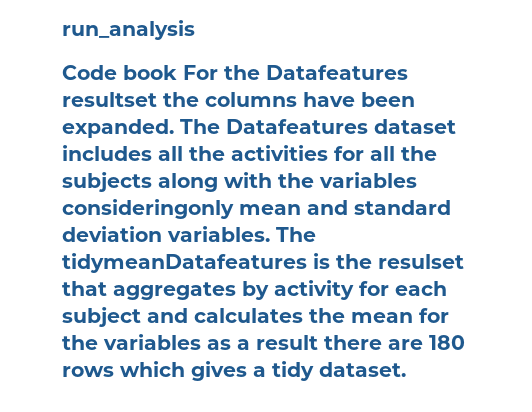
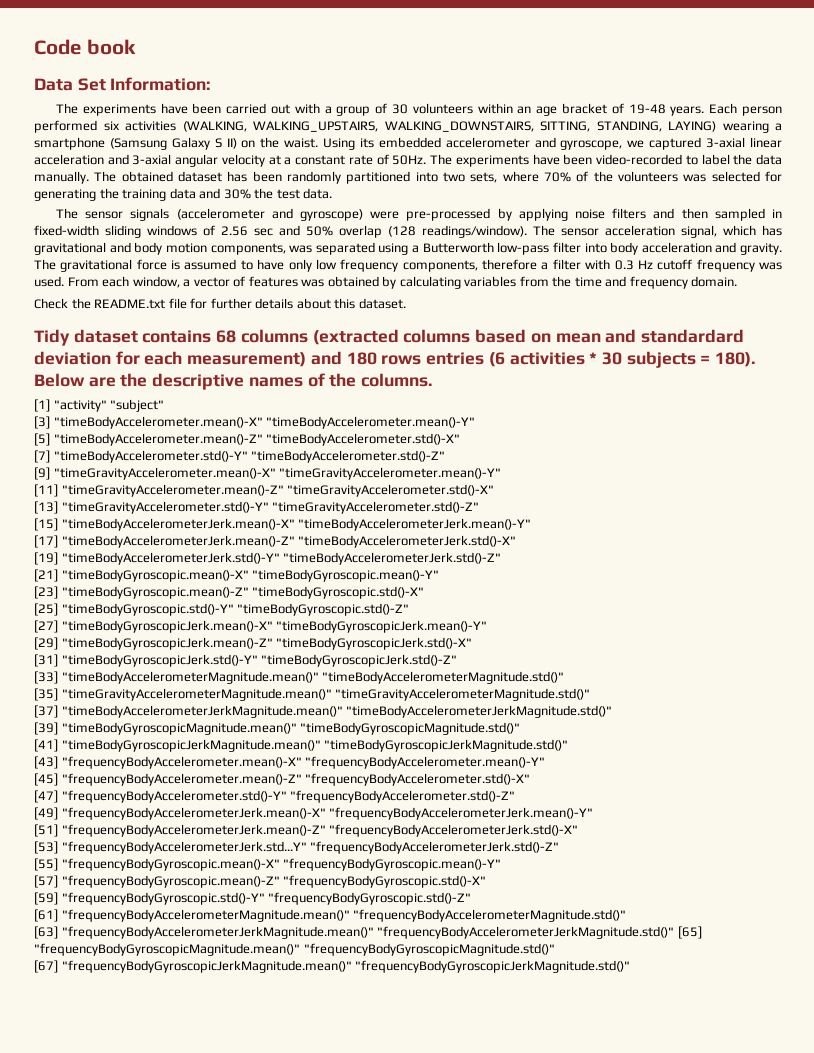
[62,20,195,40] run_analysis // -> (34, 47) none
[183,65,408,80] [62,92,415,107] [62,119,456,138] [62,145,437,161] [62,172,417,192] [62,199,451,219] [62,226,316,242] [62,253,464,273] [62,280,447,300] [62,307,449,327] [62,334,465,350] [62,361,406,381] For the Datafeatures resultset the columns have been expanded. The Datafeatures dataset includes all the activities for all the subjects along with the variables consideringonly mean and standard deviation variables. The tidymeanDatafeatures is the resulset that aggregates by activity for each subject and calculates the mean for the variables as a result there are 180 rows which gives a tidy dataset. -> [34,77,211,91] [55,103,782,116] [34,120,782,133] [34,137,782,150] [34,154,782,167] [34,171,783,184] [34,188,333,201] [55,208,783,221] [34,225,782,238] [34,242,782,255] [34,259,782,272] [34,276,738,289] [34,298,406,309] [34,329,744,346] [34,351,756,368] [34,373,433,390] [34,399,165,412] [34,416,476,429] [34,433,461,446] [34,450,446,463] [34,467,502,480] [34,484,495,497] [34,501,480,514] [34,518,532,531] [34,535,517,548] [34,552,502,565] [34,569,440,582] [34,586,425,599] [34,603,410,616] [34,620,488,633] [34,637,473,650] [34,654,458,667] [34,671,565,684] [34,688,591,701] [34,705,613,718] [34,722,521,735] [34,739,569,752] [34,756,546,769] [34,773,531,786] [34,790,516,803] [34,807,594,820] [34,824,579,837] [34,841,560,854] [34,858,502,871] [34,875,487,888] [34,892,472,905] [34,909,627,922] [34,926,702,939] [34,943,555,956] [34,960,631,973] // Data Set Information: // The experiments have been carried out with a group of 30 volunteers within an age bracket of 19-48 years. Each person performed six activities (WALKING, WALKING_UPSTAIRS, WALKING_DOWNSTAIRS, SITTING, STANDING, LAYING) wearing a smartphone (Samsung Galaxy S II) on the waist. Using its embedded accelerometer and gyroscope, we captured 3-axial linear acceleration and 3-axial angular velocity at a constant rate of 50Hz. The experiments have been video-recorded to label the data manually. The obtained dataset has been randomly partitioned into two sets, where 70% of the volunteers was selected for generating the training data and 30% the test data. // The sensor signals (accelerometer and gyroscope) were pre-processed by applying noise filters and then sampled in fixed-width sliding windows of 2.56 sec and 50% overlap (128 readings/window). The sensor acceleration signal, which has gravitational and body motion components, was separated using a Butterworth low-pass filter into body acceleration and gravity. The gravitational force is assumed to have only low frequency components, therefore a filter with 0.3 Hz cutoff frequency was used. From each window, a vector of features was obtained by calculating variables from the time and frequency domain. // Check the README.txt file for further details about this dataset. // Tidy dataset contains 68 columns (extracted columns based on mean and standardard deviation for each measurement) and 180 rows entries (6 activities * 30 subjects = 180). Below are the descriptive names of the columns. // [1] "activity" "subject" // [3] "timeBodyAccelerometer.mean()-X" "timeBodyAccelerometer.mean()-Y" // [5] "timeBodyAccelerometer.mean()-Z" "timeBodyAccelerometer.std()-X" // [7] "timeBodyAccelerometer.std()-Y" "timeBodyAccelerometer.std()-Z" // [9] "timeGravityAccelerometer.mean()-X" "timeGravityAccelerometer.mean()-Y" // [11] "timeGravityAccelerometer.mean()-Z" "timeGravityAccelerometer.std()-X" // [13] "timeGravityAccelerometer.std()-Y" "timeGravityAccelerometer.std()-Z" // [15] "timeBodyAccelerometerJerk.mean()-X" "timeBodyAccelerometerJerk.mean()-Y" // [17] "timeBodyAccelerometerJerk.mean()-Z" "timeBodyAccelerometerJerk.std()-X" // [19] "timeBodyAccelerometerJerk.std()-Y" "timeBodyAccelerometerJerk.std()-Z" // [21] "timeBodyGyroscopic.mean()-X" "timeBodyGyroscopic.mean()-Y" // [23] "timeBodyGyroscopic.mean()-Z" "timeBodyGyroscopic.std()-X" // [25] "timeBodyGyroscopic.std()-Y" "timeBodyGyroscopic.std()-Z" // [27] "timeBodyGyroscopicJerk.mean()-X" "timeBodyGyroscopicJerk.mean()-Y" // [29] "timeBodyGyroscopicJerk.mean()-Z" "timeBodyGyroscopicJerk.std()-X" // [31] "timeBodyGyroscopicJerk.std()-Y" "timeBodyGyroscopicJerk.std()-Z" // [33] "timeBodyAccelerometerMagnitude.mean()" "timeBodyAccelerometerMagnitude.std()" // [35] "timeGravityAccelerometerMagnitude.mean()" "timeGravityAccelerometerMagnitude.std()" // [37] "timeBodyAccelerometerJerkMagnitude.mean()" "timeBodyAccelerometerJerkMagnitude.std()" // [39] "timeBodyGyroscopicMagnitude.mean()" "timeBodyGyroscopicMagnitude.std()" // [41] "timeBodyGyroscopicJerkMagnitude.mean()" "timeBodyGyroscopicJerkMagnitude.std()" // [43] "frequencyBodyAccelerometer.mean()-X" "frequencyBodyAccelerometer.mean()-Y" // [45] "frequencyBodyAccelerometer.mean()-Z" "frequencyBodyAccelerometer.std()-X" // [47] "frequencyBodyAccelerometer.std()-Y" "frequencyBodyAccelerometer.std()-Z" // [49] "frequencyBodyAccelerometerJerk.mean()-X" "frequencyBodyAccelerometerJerk.mean()-Y" // [51] "frequencyBodyAccelerometerJerk.mean()-Z" "frequencyBodyAccelerometerJerk.std()-X" // [53] "frequencyBodyAccelerometerJerk.std...Y" "frequencyBodyAccelerometerJerk.std()-Z" // [55] "frequencyBodyGyroscopic.mean()-X" "frequencyBodyGyroscopic.mean()-Y" // [57] "frequencyBodyGyroscopic.mean()-Z" "frequencyBodyGyroscopic.std()-X" // [59] "frequencyBodyGyroscopic.std()-Y" "frequencyBodyGyroscopic.std()-Z" // [61] "frequencyBodyAccelerometerMagnitude.mean()" "frequencyBodyAccelerometerMagnitude.std()" // [63] "frequencyBodyAccelerometerJerkMagnitude.mean()" "frequencyBodyAccelerometerJerkMagnitude.std()" [65] "frequencyBodyGyroscopicMagnitude.mean()" "frequencyBodyGyroscopicMagnitude.std()" // [67] "frequencyBodyGyroscopicJerkMagnitude.mean()" "frequencyBodyGyroscopicJerkMagnitude.std()"

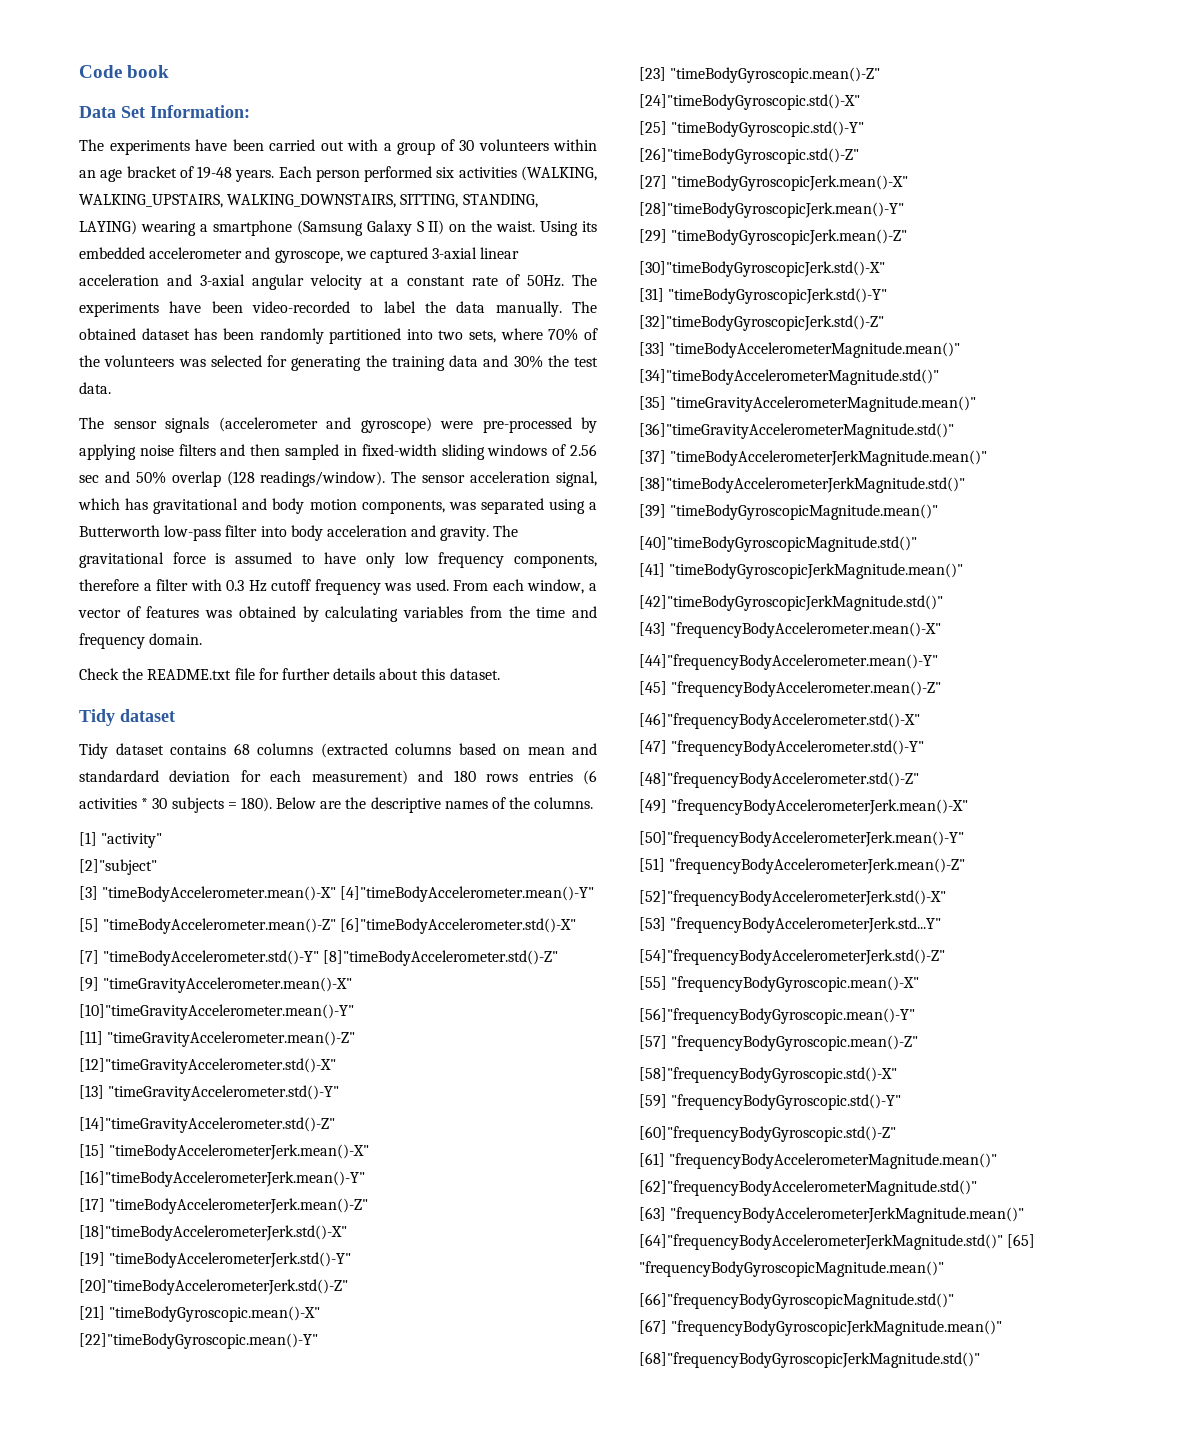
(138, 336) none -> [79,743,164,759] // Tidy dataset
[110,399,165,412] "subject" -> [79,859,157,875] // [2]"subject"
[266,416,476,429] "timeBodyAccelerometer.mean()-Y" -> [340,886,595,902] [4]"timeBodyAccelerometer.mean()-Y"
[266,433,461,446] "timeBodyAccelerometer.std()-X" -> [340,918,577,934] [6]"timeBodyAccelerometer.std()-X"
[251,450,446,463] "timeBodyAccelerometer.std()-Z" -> [323,950,559,966] [8]"timeBodyAccelerometer.std()-Z"
[279,467,502,480] "timeGravityAccelerometer.mean()-Y" -> [79,1004,354,1020] [10]"timeGravityAccelerometer.mean()-Y"
[287,484,495,497] "timeGravityAccelerometer.std()-X" -> [79,1058,336,1074] [12]"timeGravityAccelerometer.std()-X"
[272,501,480,514] "timeGravityAccelerometer.std()-Z" -> [79,1117,335,1133] // [14]"timeGravityAccelerometer.std()-Z"
[298,518,532,531] "timeBodyAccelerometerJerk.mean()-Y" -> [79,1171,365,1187] [16]"timeBodyAccelerometerJerk.mean()-Y"
[298,535,517,548] "timeBodyAccelerometerJerk.std()-X" -> [79,1225,347,1241] [18]"timeBodyAccelerometerJerk.std()-X"
[283,552,502,565] "timeBodyAccelerometerJerk.std()-Z" -> [79,1279,348,1295] [20]"timeBodyAccelerometerJerk.std()-Z"
[252,569,440,582] "timeBodyGyroscopic.mean()-Y" -> [79,1333,318,1349] // [22]"timeBodyGyroscopic.mean()-Y"
[252,586,425,599] "timeBodyGyroscopic.std()-X" -> [639,94,860,110] // [24]"timeBodyGyroscopic.std()-X"
[237,603,410,616] "timeBodyGyroscopic.std()-Z" -> [639,148,859,164] // [26]"timeBodyGyroscopic.std()-Z"
[276,620,488,633] "timeBodyGyroscopicJerk.mean()-Y" -> [639,202,904,218] [28]"timeBodyGyroscopicJerk.mean()-Y"
[276,637,473,650] "timeBodyGyroscopicJerk.std()-X" -> [639,261,885,277] // [30]"timeBodyGyroscopicJerk.std()-X"
[261,654,458,667] "timeBodyGyroscopicJerk.std()-Z" -> [639,315,884,331] // [32]"timeBodyGyroscopicJerk.std()-Z"
[322,671,565,684] "timeBodyAccelerometerMagnitude.std()" -> [639,369,939,385] [34]"timeBodyAccelerometerMagnitude.std()"
[335,688,591,701] "timeGravityAccelerometerMagnitude.std()" -> [639,423,954,439] [36]"timeGravityAccelerometerMagnitude.std()"
[346,705,613,718] "timeBodyAccelerometerJerkMagnitude.std()" -> [639,477,965,493] [38]"timeBodyAccelerometerJerkMagnitude.std()"
[300,722,521,735] "timeBodyGyroscopicMagnitude.std()" -> [639,536,917,552] // [40]"timeBodyGyroscopicMagnitude.std()"
[324,739,569,752] "timeBodyGyroscopicJerkMagnitude.std()" -> [639,595,943,611] // [42]"timeBodyGyroscopicJerkMagnitude.std()"
[305,756,546,769] "frequencyBodyAccelerometer.mean()-Y" -> [639,654,938,670] // [44]"frequencyBodyAccelerometer.mean()-Y"
[305,773,531,786] "frequencyBodyAccelerometer.std()-X" -> [639,713,920,729] // [46]"frequencyBodyAccelerometer.std()-X"
[290,790,516,803] "frequencyBodyAccelerometer.std()-Z" -> [639,772,919,788] // [48]"frequencyBodyAccelerometer.std()-Z"
[329,807,594,820] "frequencyBodyAccelerometerJerk.mean()-Y" -> [639,831,964,847] // [50]"frequencyBodyAccelerometerJerk.mean()-Y"
[329,824,579,837] "frequencyBodyAccelerometerJerk.std()-X" -> [639,890,946,906] // [52]"frequencyBodyAccelerometerJerk.std()-X"
[310,841,560,854] "frequencyBodyAccelerometerJerk.std()-Z" -> [639,949,945,965] // [54]"frequencyBodyAccelerometerJerk.std()-Z"
[283,858,502,871] "frequencyBodyGyroscopic.mean()-Y" -> [639,1008,915,1024] // [56]"frequencyBodyGyroscopic.mean()-Y"
[283,875,487,888] "frequencyBodyGyroscopic.std()-X" -> [639,1067,897,1083] // [58]"frequencyBodyGyroscopic.std()-X"
[268,892,472,905] "frequencyBodyGyroscopic.std()-Z" -> [639,1126,896,1142] // [60]"frequencyBodyGyroscopic.std()-Z"
[353,909,627,922] "frequencyBodyAccelerometerMagnitude.std()" -> [639,1180,977,1196] [62]"frequencyBodyAccelerometerMagnitude.std()"
[377,926,675,939] "frequencyBodyAccelerometerJerkMagnitude.std()" -> [639,1234,1003,1250] [64]"frequencyBodyAccelerometerJerkMagnitude.std()"
[303,943,555,956] "frequencyBodyGyroscopicMagnitude.std()" -> [639,1293,954,1309] // [66]"frequencyBodyGyroscopicMagnitude.std()"
[355,960,631,973] "frequencyBodyGyroscopicJerkMagnitude.std()" -> [639,1352,980,1368] // [68]"frequencyBodyGyroscopicJerkMagnitude.std()"

